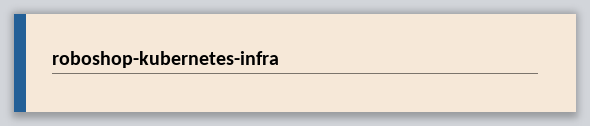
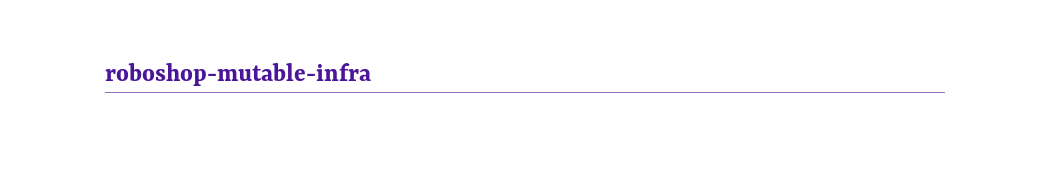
[52,51,279,68] roboshop-kubernetes-infra -> [105,63,371,86] roboshop-mutable-infra

